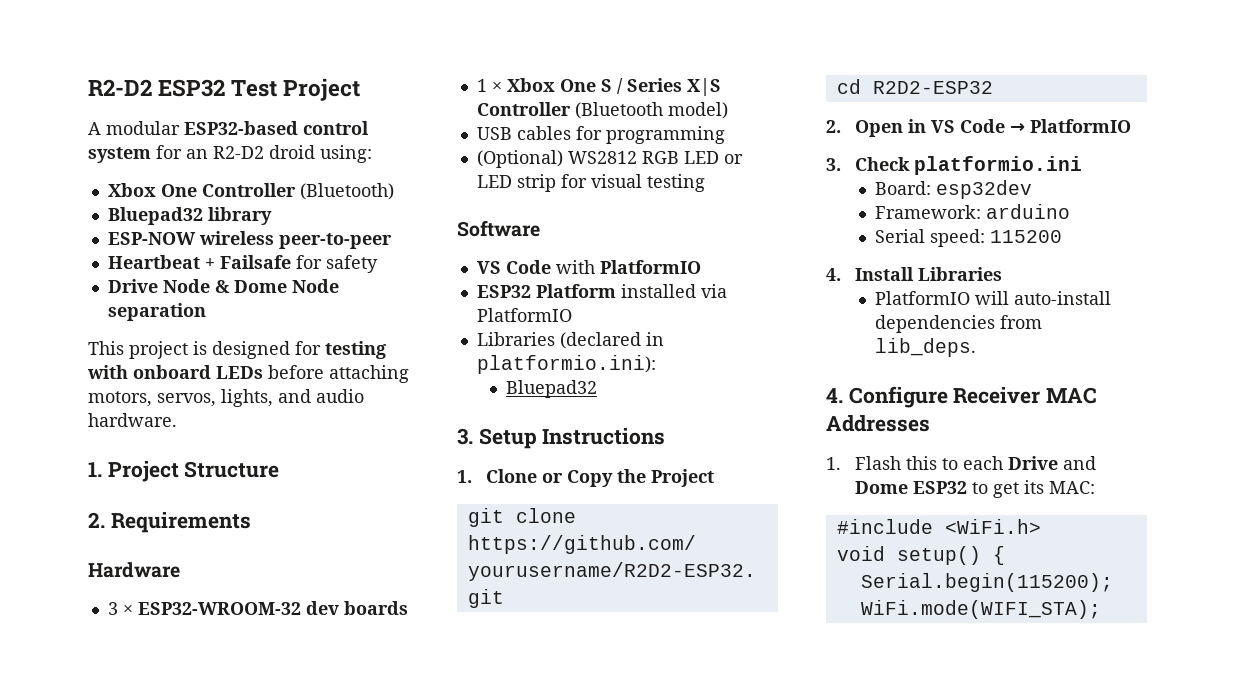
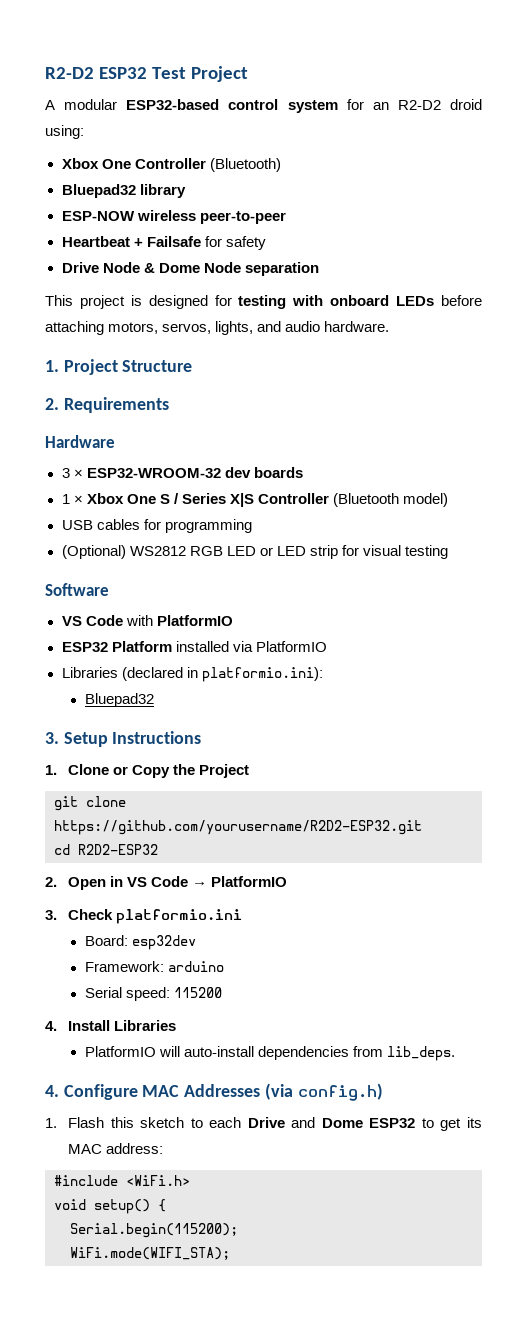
[953,387,1041,404] Receiver -> (138, 1092) none
(930, 423) none -> [264,1083,383,1101] (via config.h)
(937, 463) none -> [140,1117,185,1128] sketch
[1048,481,1095,494] MAC: -> [68,1143,164,1154] MAC address:

